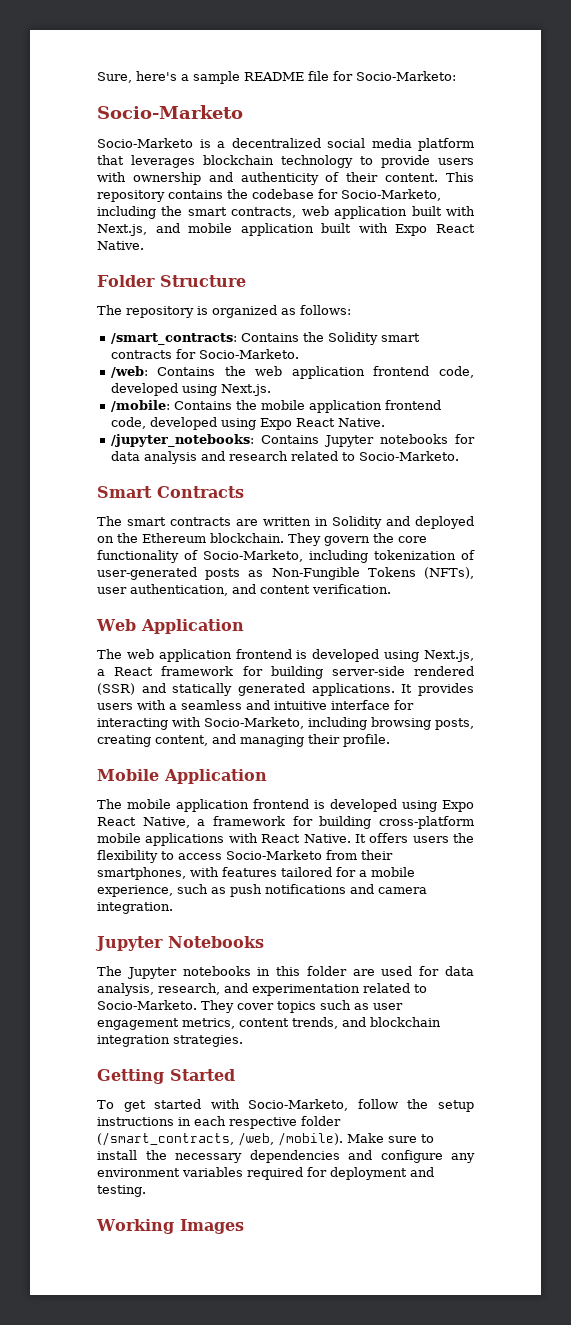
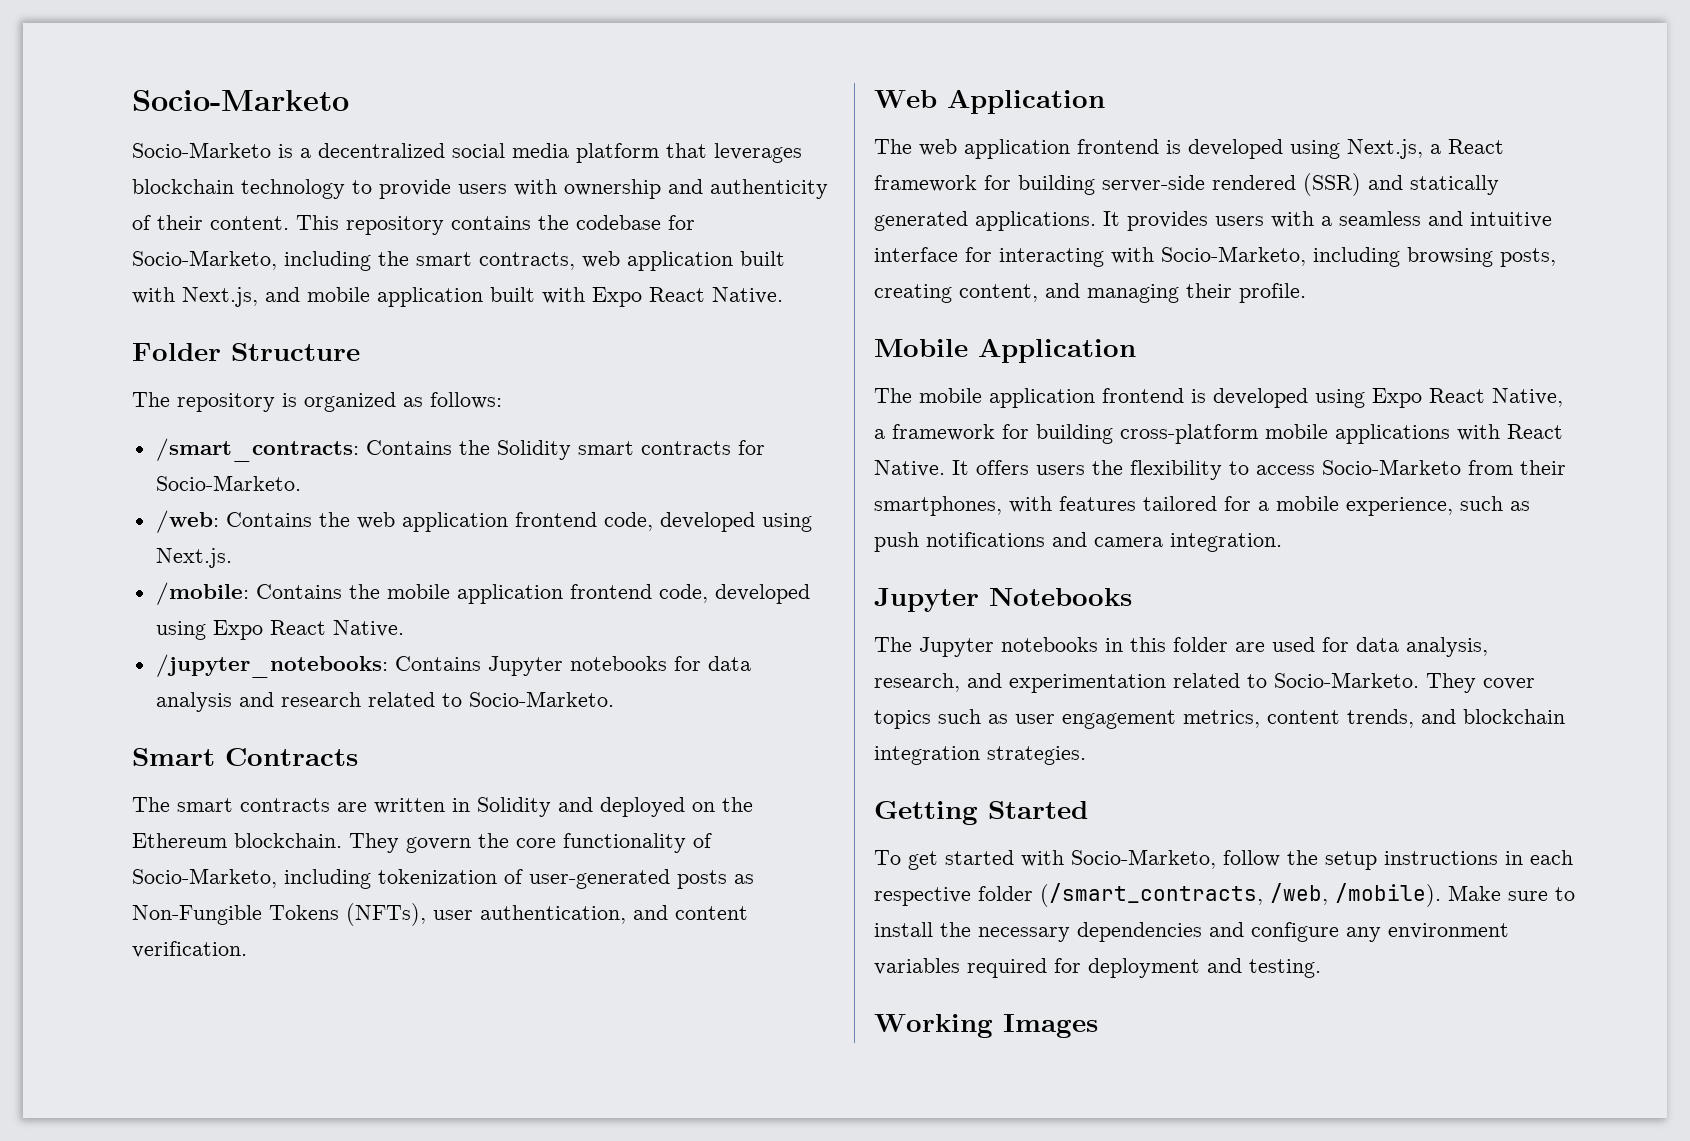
[97,71,456,84] Sure, here's a sample README file for Socio-Marketo: // -> (132, 100) none

